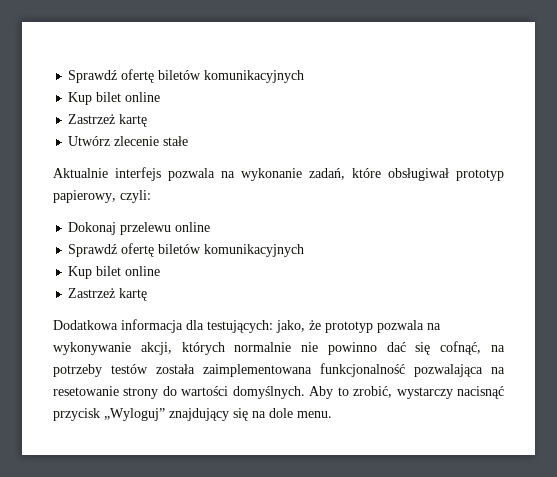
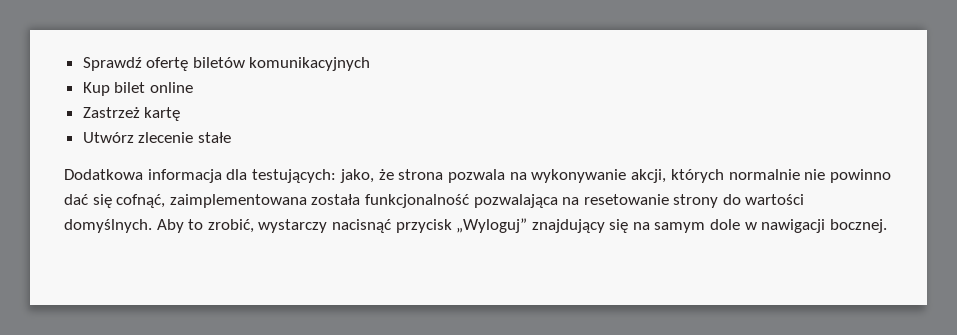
[53,167,504,181] [53,190,151,203] [68,222,211,235] [68,243,305,257] [68,266,161,279] [68,288,148,301] // Aktualnie interfejs pozwala na wykonanie zadań, które obsługiwał prototyp papierowy, czyli: // Dokonaj przelewu online // Sprawdź ofertę biletów komunikacyjnych // Kup bilet online // Zastrzeż kartę -> (231, 137) none
[325,321,373,333] prototyp -> [398,169,444,180] strona
[490,345,505,352] [53,364,312,377] na potrzeby testów została zaimplementowana -> [169,194,361,208] zaimplementowana została
[269,408,332,418] dole menu. -> [654,219,887,233] samym dole w nawigacji bocznej.

